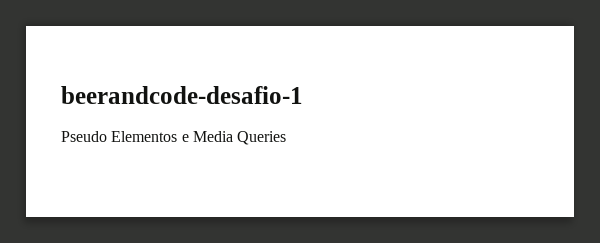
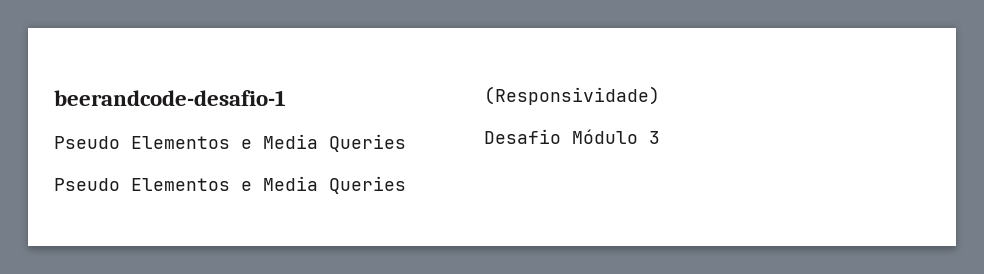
(287, 138) none -> [54,176,406,194] [484,86,660,105] [484,129,660,144] // Pseudo Elementos e Media Queries (Responsividade) // Desafio Módulo 3

